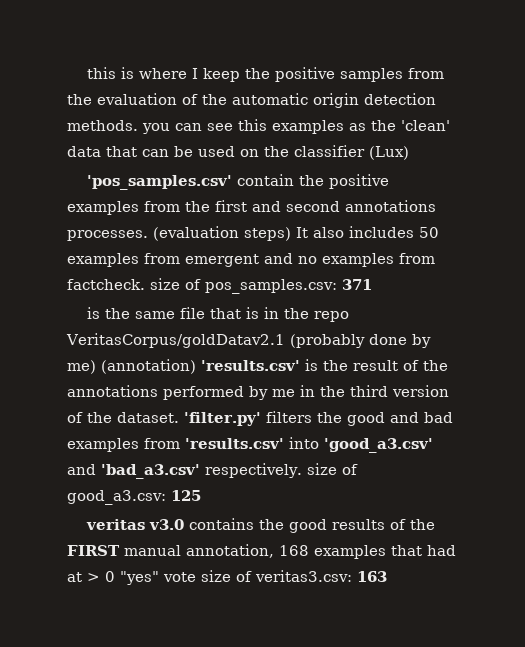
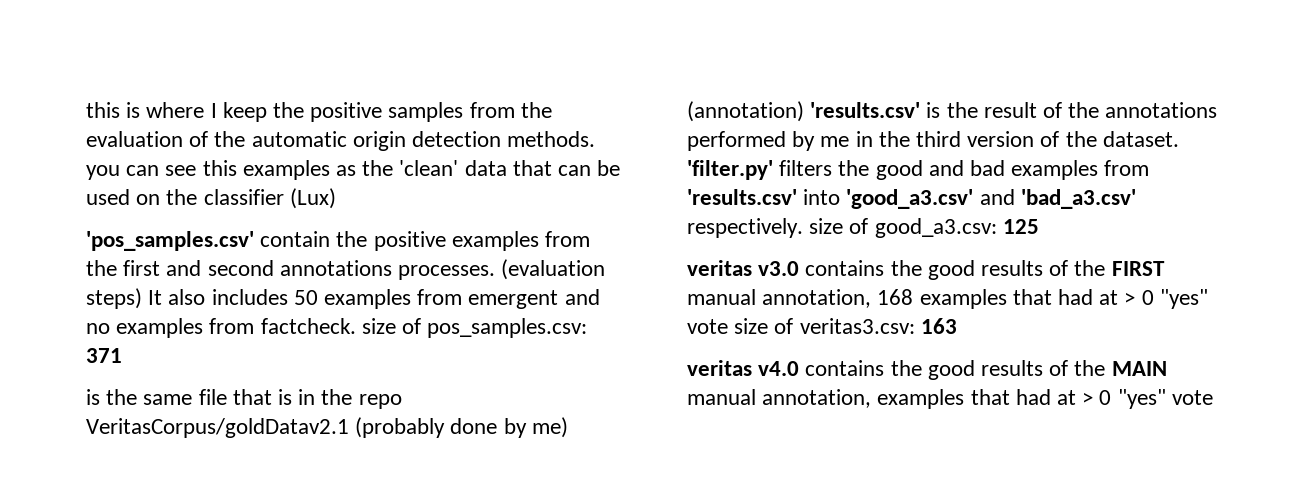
(387, 576) none -> [687,360,1167,380] [687,389,1213,409] // veritas v4.0 contains the good results of the MAIN manual annotation, examples that had at > 0 "yes" vote

